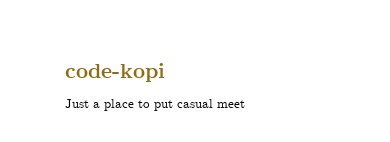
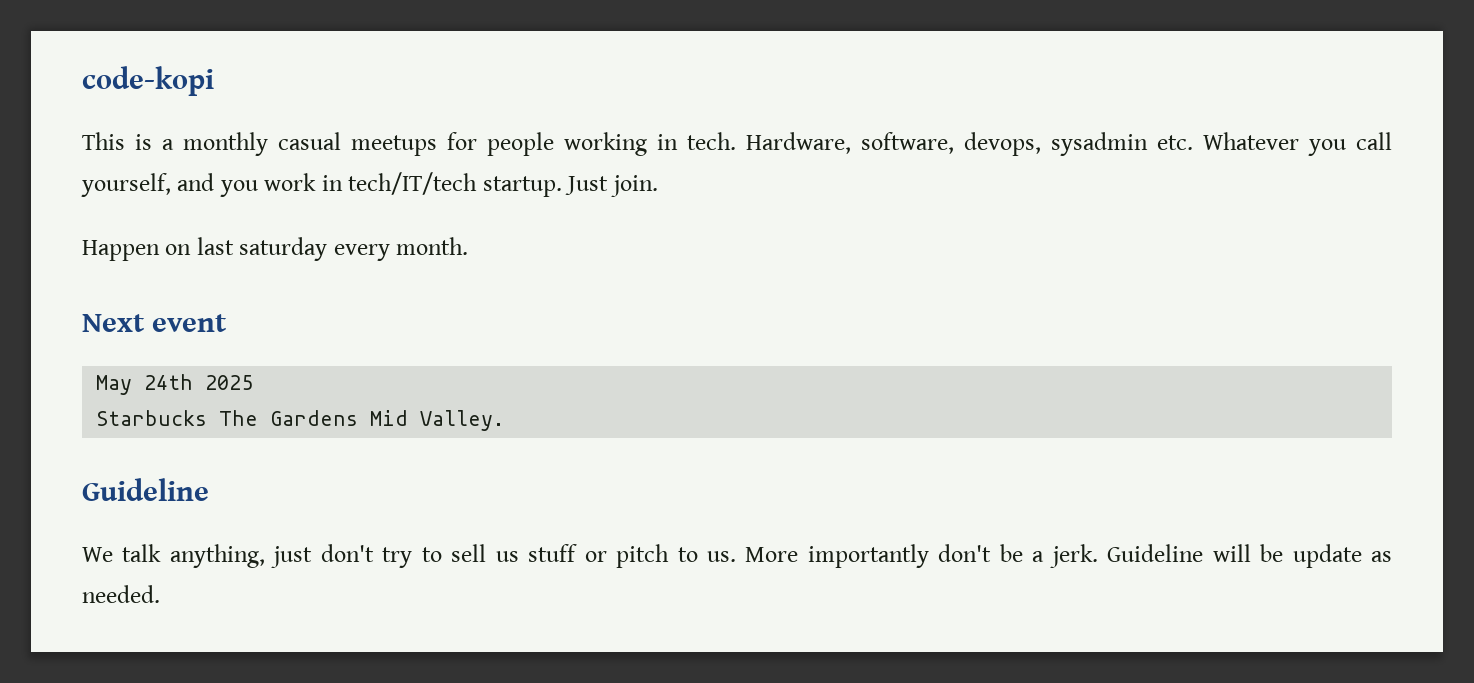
[65,99,245,111] Just a place to put casual meet -> [82,132,1392,156] [81,172,658,197] [82,237,469,261] [82,314,228,332] [96,374,254,395] [96,410,505,431] [82,478,209,501] [82,544,1392,568] [82,585,160,603] This is a monthly casual meetups for people working in tech. Hardware, software, devops, sysadmin etc. Whatever you call yourself, and you work in tech/IT/tech startup. Just join. // Happen on last saturday every month. // Next event // May 24th 2025 // Starbucks The Gardens Mid Valley. // Guideline // We talk anything, just don't try to sell us stuff or pitch to us. More importantly don't be a jerk. Guideline will be update as needed.

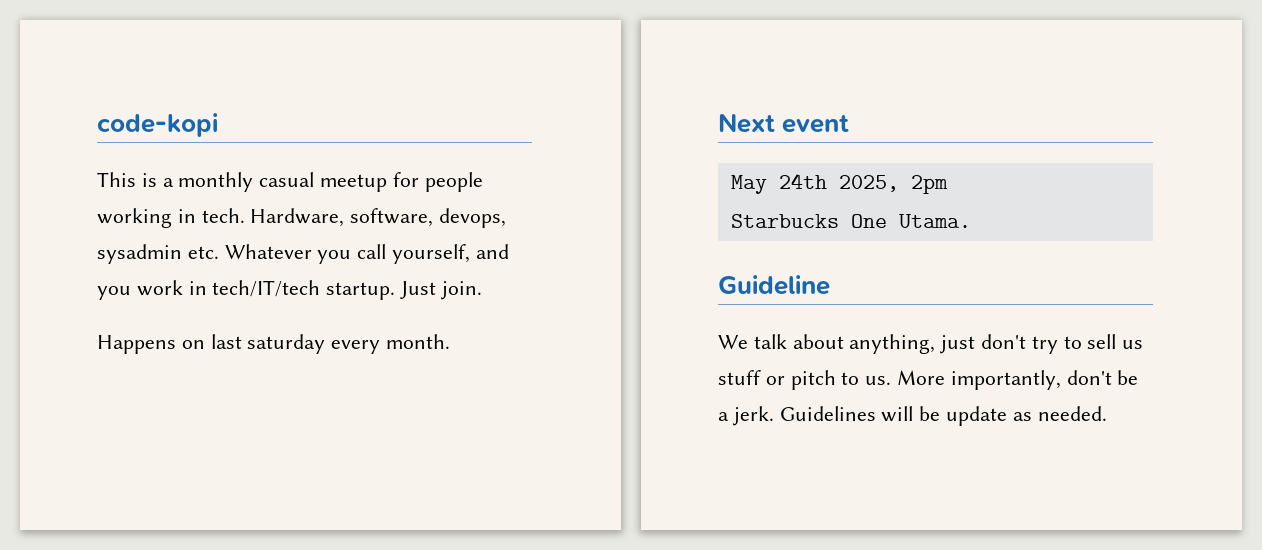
[351,135,437,156] meetups -> [320,174,388,192] meetup
[82,240,160,261] Happen -> [97,335,176,354] Happens
[205,375,254,390] 2025 -> [838,175,948,194] 2025, 2pm
[219,410,505,431] The Gardens Mid Valley. -> [850,214,971,228] One Utama.
(162, 553) none -> [792,334,844,349] about
[807,544,929,568] importantly -> [950,370,1061,390] importantly,
[1107,544,1204,562] Guideline -> [779,406,876,421] Guidelines

